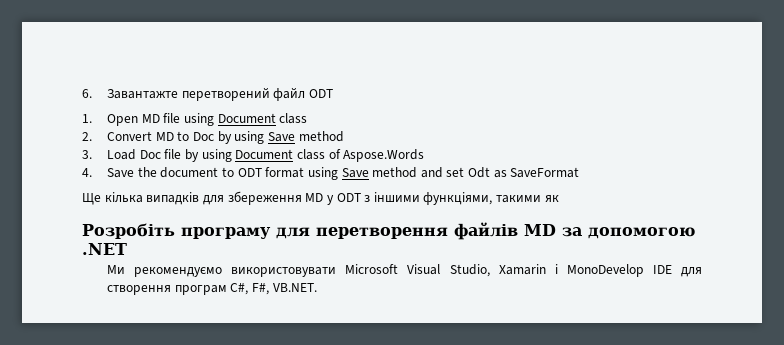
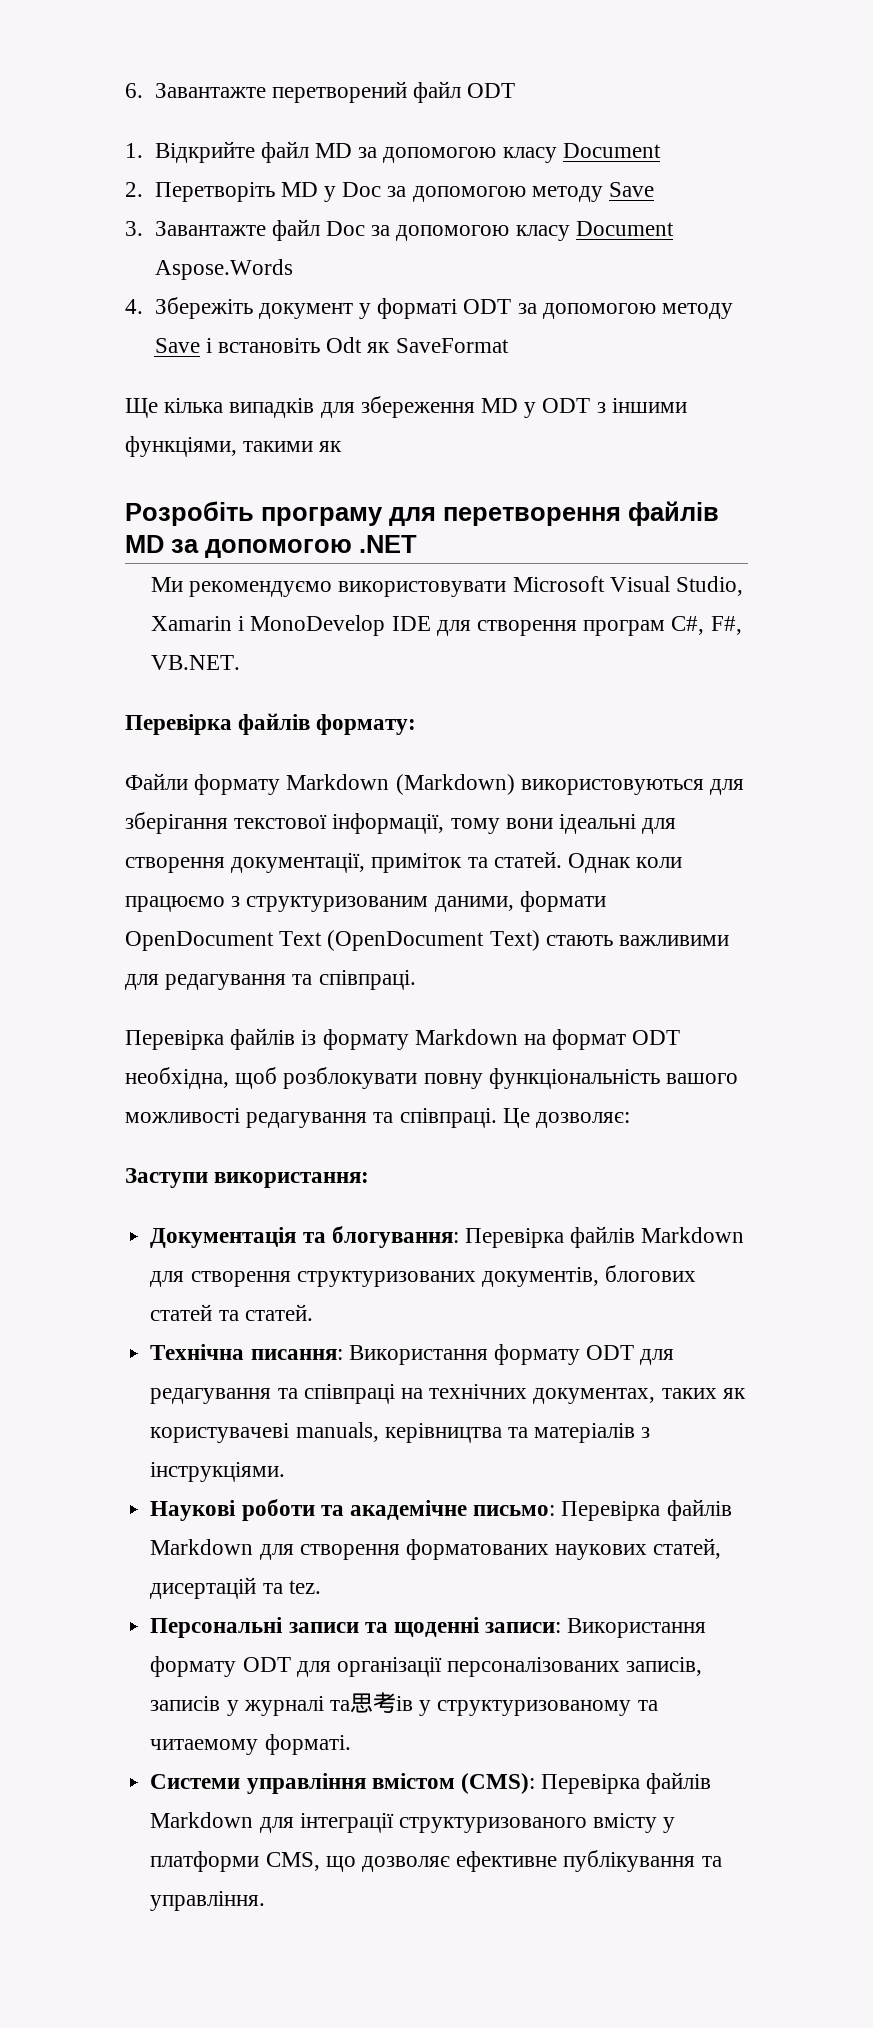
[107,113,308,126] Open MD file using Document class -> [154,141,661,163] Відкрийте файл MD за допомогою класу Document
[107,131,344,144] Convert MD to Doc by using Save method -> [154,182,654,202] Перетворіть MD у Doc за допомогою методу Save
[107,149,425,162] [82,167,507,180] Load Doc file by using Document class of Aspose.Words // 4. Save the document to ODT format using Save method and set Odt as -> [154,219,674,241] [154,259,293,280] [125,297,733,319] [154,337,391,353] Завантажте файл Doc за допомогою класу Document Aspose.Words // 4. Збережіть документ у форматі ODT за допомогою методу Save і встановіть Odt як
(317, 287) none -> [125,713,417,735] [125,773,745,795] [125,812,677,834] [125,851,683,873] [125,891,606,912] [125,930,730,951] [125,970,416,990] [125,1028,681,1050] [125,1067,739,1089] [125,1108,631,1128] [125,1168,370,1188] [150,1226,745,1248] [150,1265,697,1287] [150,1304,313,1321] [150,1344,675,1365] [150,1384,746,1404] [150,1422,651,1443] [150,1462,286,1482] [150,1499,732,1521] [150,1538,722,1560] [150,1577,321,1599] [150,1617,707,1638] [150,1656,703,1677] [150,1692,658,1716] [150,1734,351,1755] [150,1772,712,1794] [150,1812,676,1833] [150,1850,722,1872] [150,1891,266,1911] // Перевірка файлів формату: // Файли формату Markdown (Markdown) використовуються для зберігання текстової інформації, тому вони ідеальні для створення документації, приміток та статей. Однак коли працюємо з структуризованим даними, формати OpenDocument Text (OpenDocument Text) стають важливими для редагування та співпраці. // Перевірка файлів із формату Markdown на формат ODT необхідна, щоб розблокувати повну функціональність вашого можливості редагування та співпраці. Це дозволяє: // Заступи використання: // Документація та блогування: Перевірка файлів Markdown для створення структуризованих документів, блогових статей та статей. // Технічна писання: Використання формату ODT для редагування та співпраці на технічних документах, таких як користувачеві manuals, керівництва та матеріалів з інструкціями. // Наукові роботи та академічне письмо: Перевірка файлів Markdown для створення форматованих наукових статей, дисертацій та tez. // Персональні записи та щоденні записи: Використання формату ODT для організації персоналізованих записів, записів у журналі та思考ів у структуризованому та читаемому форматі. // Системи управління вмістом (CMS): Перевірка файлів Markdown для інтеграції структуризованого вмісту у платформи CMS, що дозволяє ефективне публікування та управління.

